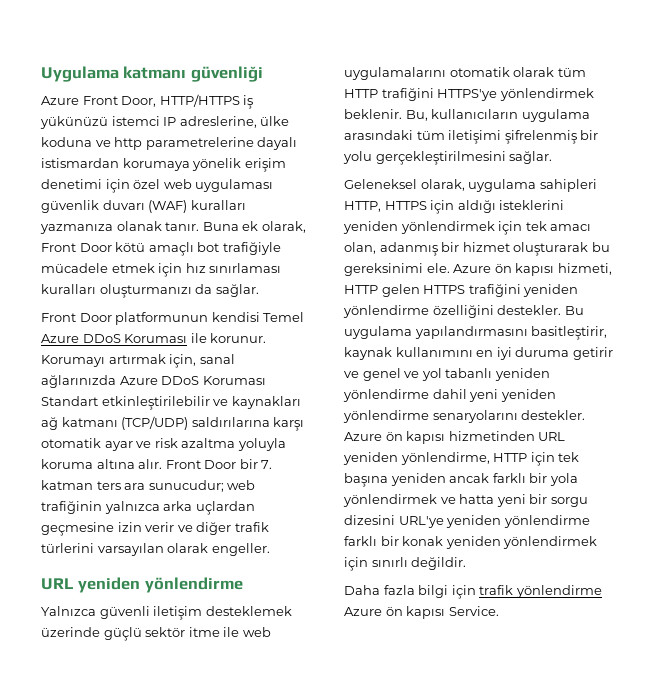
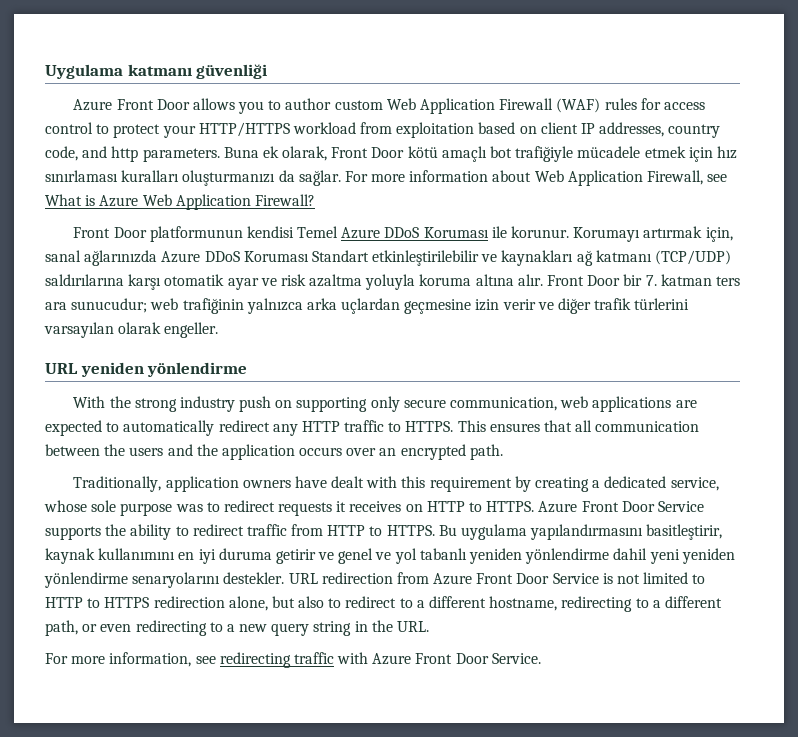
[121,94,254,109] [40,116,290,129] [41,137,298,150] [41,158,286,172] [41,179,274,193] [41,200,246,213] [40,221,200,234] Door, HTTP/HTTPS iş yükünüzü istemci IP adreslerine, ülke koduna ve http parametrelerine dayalı istismardan korumaya yönelik erişim denetimi için özel web uygulaması güvenlik duvarı (WAF) kuralları yazmanıza olanak tanır. -> [156,98,705,114] [45,122,721,138] [45,146,220,162] Door allows you to author custom Web Application Firewall (WAF) rules for access control to protect your HTTP/HTTPS workload from exploitation based on client IP addresses, country code, and http parameters.
(259, 290) none -> [344,170,728,186] [45,194,315,210] For more information about Web Application Firewall, see What is Azure Web Application Firewall?
[41,606,292,620] [41,627,271,641] [344,67,586,80] [344,88,594,101] [344,109,590,122] [344,130,599,144] [343,151,553,165] [344,179,597,192] [344,200,565,214] [343,221,592,235] [344,242,610,256] [344,263,612,276] [344,284,579,297] [343,305,562,318] Yalnızca güvenli iletişim desteklemek üzerinde güçlü sektör itme ile web uygulamalarını otomatik olarak tüm HTTP trafiğini HTTPS'ye yönlendirmek beklenir. Bu, kullanıcıların uygulama arasındaki tüm iletişimi şifrelenmiş bir yolu gerçekleştirilmesini sağlar. // Geleneksel olarak, uygulama sahipleri HTTP, HTTPS için aldığı isteklerini yeniden yönlendirmek için tek amacı olan, adanmış bir hizmet oluşturarak bu gereksinimi ele. Azure ön kapısı hizmeti, HTTP gelen HTTPS trafiğini yeniden yönlendirme özelliğini destekler. -> [73,396,697,412] [45,420,700,436] [45,444,503,460] [73,476,719,492] [44,500,704,516] [45,524,435,540] With the strong industry push on supporting only secure communication, web applications are expected to automatically redirect any HTTP traffic to HTTPS. This ensures that all communication between the users and the application occurs over an encrypted path. // Traditionally, application owners have dealt with this requirement by creating a dedicated service, whose sole purpose was to redirect requests it receives on HTTP to HTTPS. Azure Front Door Service supports the ability to redirect traffic from HTTP to HTTPS.
[344,431,566,444] [343,452,580,466] [344,473,578,487] [343,494,588,507] [344,515,590,528] [344,536,598,549] [344,557,467,571] [344,585,602,599] [344,606,446,619] Azure ön kapısı hizmetinden URL yeniden yönlendirme, HTTP için tek başına yeniden ancak farklı bir yola yönlendirmek ve hatta yeni bir sorgu dizesini URL'ye yeniden yönlendirme farklı bir konak yeniden yönlendirmek için sınırlı değildir. // Daha fazla bilgi için trafik yönlendirme Azure ön kapısı -> [288,572,706,585] [45,596,722,612] [45,620,430,636] [45,652,489,668] URL redirection from Azure Front Door Service is not limited to HTTP to HTTPS redirection alone, but also to redirect to a different hostname, redirecting to a different path, or even redirecting to a new query string in the URL. // For more information, see redirecting traffic with Azure Front Door

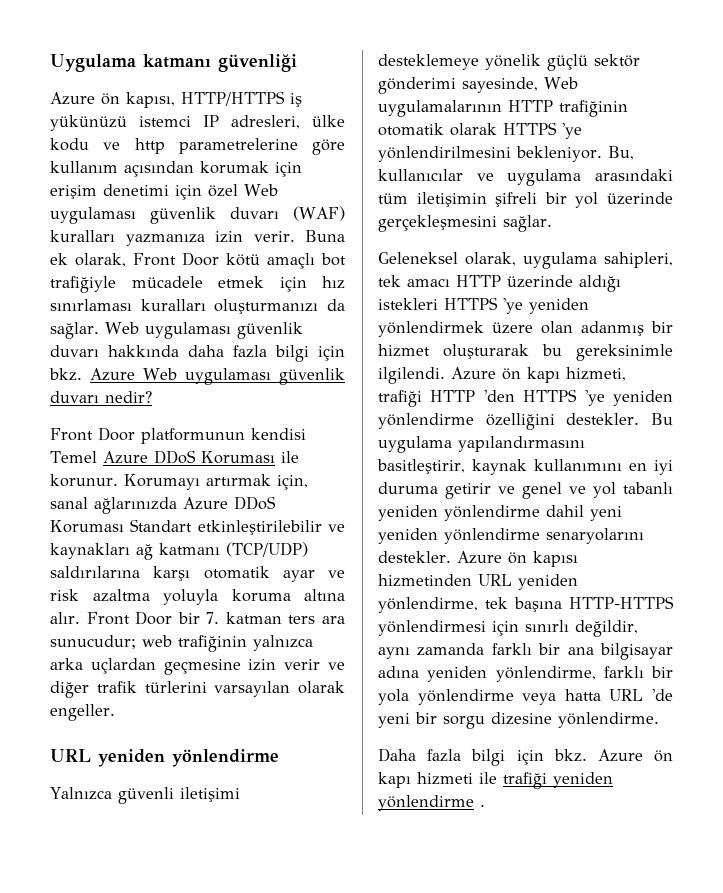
[116,98,705,114] [45,122,721,138] [45,146,220,162] Front Door allows you to author custom Web Application Firewall (WAF) rules for access control to protect your HTTP/HTTPS workload from exploitation based on client IP addresses, country code, and http parameters. -> [101,91,302,108] [50,115,345,131] [50,138,345,155] [50,161,302,177] [50,184,278,200] [50,206,346,224] [50,230,295,246] ön kapısı, HTTP/HTTPS iş yükünüzü istemci IP adresleri, ülke kodu ve http parametrelerine göre kullanım açısından korumak için erişim denetimi için özel Web uygulaması güvenlik duvarı (WAF) kuralları yazmanıza izin verir.
[344,170,728,186] [45,194,315,210] For more information about Web Application Firewall, see What is Azure Web Application Firewall? -> [104,322,303,339] [50,345,345,362] [49,368,345,385] [50,391,152,403] Web uygulaması güvenlik duvarı hakkında daha fazla bilgi için bkz. Azure Web uygulaması güvenlik duvarı nedir?
[73,396,697,412] [45,420,700,436] [45,444,503,460] [73,476,719,492] [44,500,704,516] [45,524,435,540] With the strong industry push on supporting only secure communication, web applications are expected to automatically redirect any HTTP traffic to HTTPS. This ensures that all communication between the users and the application occurs over an encrypted path. // Traditionally, application owners have dealt with this requirement by creating a dedicated service, whose sole purpose was to redirect requests it receives on HTTP to HTTPS. Azure Front Door Service supports the ability to redirect traffic from HTTP to HTTPS. -> [50,787,240,804] [378,54,640,71] [378,77,578,94] [378,100,628,117] [378,122,582,139] [378,146,634,162] [378,169,673,186] [378,192,673,208] [378,215,552,232] [378,252,673,269] [378,275,621,292] [378,297,589,314] [378,321,673,337] [378,344,673,361] [378,367,626,384] [378,389,673,407] [378,413,640,430] Yalnızca güvenli iletişimi desteklemeye yönelik güçlü sektör gönderimi sayesinde, Web uygulamalarının HTTP trafiğinin otomatik olarak HTTPS 'ye yönlendirilmesini bekleniyor. Bu, kullanıcılar ve uygulama arasındaki tüm iletişimin şifreli bir yol üzerinde gerçekleşmesini sağlar. // Geleneksel olarak, uygulama sahipleri, tek amacı HTTP üzerinde aldığı istekleri HTTPS 'ye yeniden yönlendirmek üzere olan adanmış bir hizmet oluşturarak bu gereksinimle ilgilendi. Azure ön kapı hizmeti, trafiği HTTP 'den HTTPS 'ye yeniden yönlendirme özelliğini destekler.
[288,572,706,585] [45,596,722,612] [45,620,430,636] [45,652,541,668] URL redirection from Azure Front Door Service is not limited to HTTP to HTTPS redirection alone, but also to redirect to a different hostname, redirecting to a different path, or even redirecting to a new query string in the URL. // For more information, see redirecting traffic with Azure Front Door Service. -> [456,551,578,567] [378,574,578,590] [378,596,674,613] [378,620,638,637] [378,643,673,660] [378,666,673,682] [378,689,673,705] [378,712,659,729] [378,748,673,766] [378,772,613,789] [378,795,485,811] Azure ön kapısı hizmetinden URL yeniden yönlendirme, tek başına HTTP-HTTPS yönlendirmesi için sınırlı değildir, aynı zamanda farklı bir ana bilgisayar adına yeniden yönlendirme, farklı bir yola yönlendirme veya hatta URL 'de yeni bir sorgu dizesine yönlendirme. // Daha fazla bilgi için bkz. Azure ön kapı hizmeti ile trafiği yeniden yönlendirme .

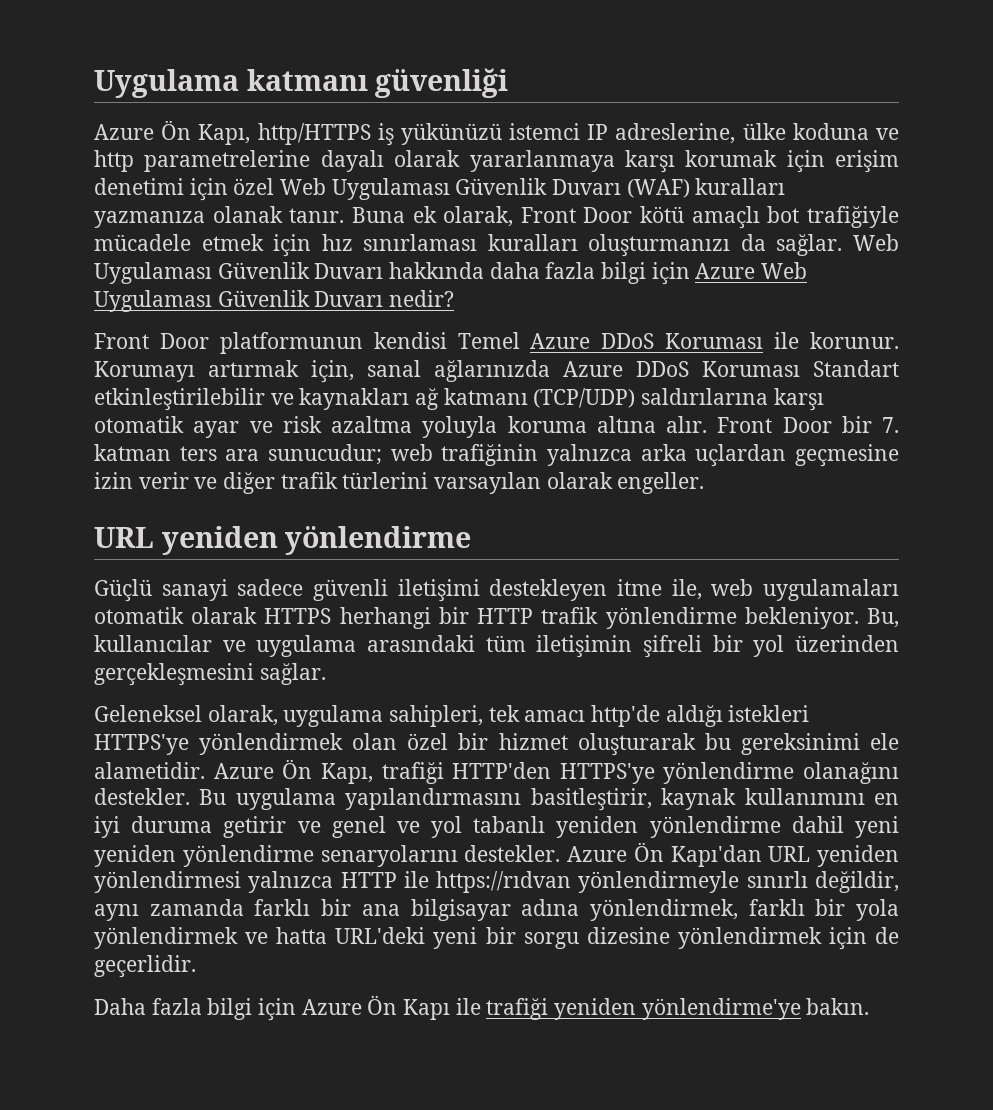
[101,91,285,108] ön kapısı, HTTP/HTTPS -> [161,120,371,145] Ön Kapı, http/HTTPS
[231,115,345,129] [50,138,345,155] [50,161,194,177] adresleri, ülke kodu ve http parametrelerine göre kullanım açısından -> [615,123,899,144] [94,150,675,173] adreslerine, ülke koduna ve http parametrelerine dayalı olarak yararlanmaya karşı
[50,207,280,224] uygulaması güvenlik duvarı -> [331,178,622,200] Uygulaması Güvenlik Duvarı
[215,231,295,243] izin verir. -> [212,206,345,223] olanak tanır.
[144,322,303,339] [50,345,99,357] uygulaması güvenlik duvarı -> [94,262,384,284] Uygulaması Güvenlik Duvarı
[49,368,82,381] bkz. -> (690, 273) none
[184,368,345,385] [50,391,99,403] uygulaması güvenlik duvarı -> [94,290,384,312] Uygulaması Güvenlik Duvarı
[50,787,240,804] [378,54,640,71] [378,77,578,94] [378,100,628,117] [378,122,582,139] [378,146,511,162] Yalnızca güvenli iletişimi desteklemeye yönelik güçlü sektör gönderimi sayesinde, Web uygulamalarının HTTP trafiğinin otomatik olarak HTTPS 'ye yönlendirilmesini -> [94,579,899,602] [94,607,737,629] Güçlü sanayi sadece güvenli iletişimi destekleyen itme ile, web uygulamaları otomatik olarak HTTPS herhangi bir HTTP trafik yönlendirme
[607,192,673,205] üzerinde -> [794,635,899,652] üzerinden
[456,275,621,292] [378,297,589,314] [378,321,673,337] [378,344,673,361] [378,367,626,384] [378,389,673,407] [378,413,555,430] HTTP üzerinde aldığı istekleri HTTPS 'ye yeniden yönlendirmek üzere olan adanmış bir hizmet oluşturarak bu gereksinimle ilgilendi. Azure ön kapı hizmeti, trafiği HTTP 'den HTTPS 'ye yeniden yönlendirme özelliğini -> [591,705,810,727] [94,733,899,756] [94,759,899,784] http'de aldığı istekleri HTTPS'ye yönlendirmek olan özel bir hizmet oluşturarak bu gereksinimi ele alametidir. Azure Ön Kapı, trafiği HTTP'den HTTPS'ye yönlendirme olanağını
[507,551,578,567] [378,574,578,590] [378,596,674,613] [378,620,519,636] ön kapısı hizmetinden URL yeniden yönlendirme, tek başına HTTP-HTTPS yönlendirmesi için -> [633,842,899,867] [94,871,740,893] Ön Kapı'dan URL yeniden yönlendirmesi yalnızca HTTP ile https://rıdvan yönlendirmeyle
[427,666,596,682] yeniden yönlendirme, -> [589,899,738,921] yönlendirmek,
[417,689,673,705] [378,712,659,729] yönlendirme veya hatta URL 'de yeni bir sorgu dizesine yönlendirme. -> [94,927,900,950] [94,955,196,978] yönlendirmek ve hatta URL'deki yeni bir sorgu dizesine yönlendirmek için de geçerlidir.
[553,749,673,762] [378,772,473,788] bkz. Azure ön kapı hizmeti -> [301,995,451,1020] Azure Ön Kapı
[378,795,485,811] yönlendirme . -> [641,998,870,1020] yönlendirme'ye bakın.

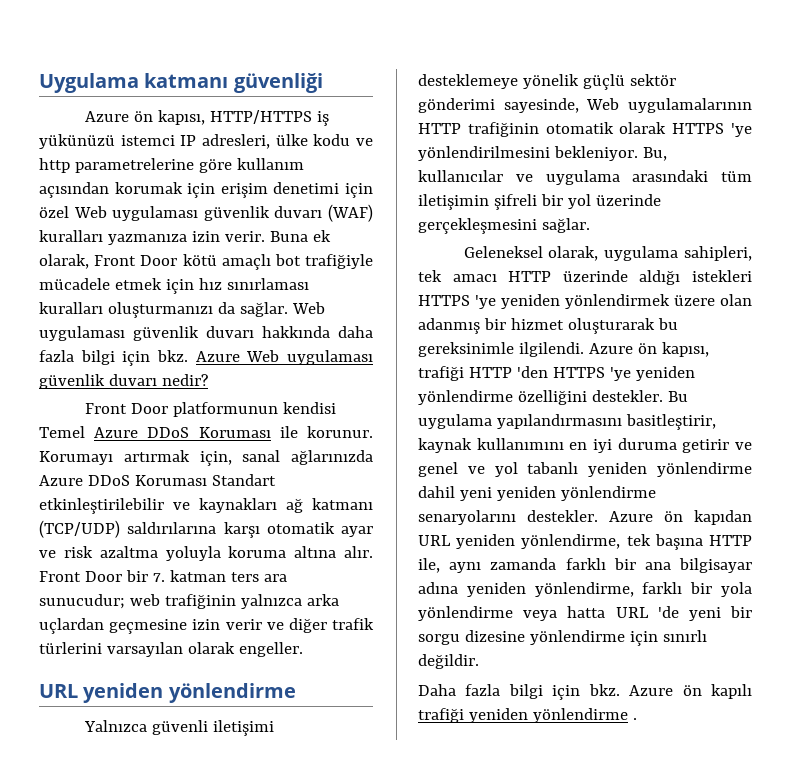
[161,120,371,145] Ön Kapı, http/HTTPS -> [133,110,312,125] ön kapısı, HTTP/HTTPS
[615,123,899,144] [94,150,675,173] adreslerine, ülke koduna ve http parametrelerine dayalı olarak yararlanmaya karşı -> [201,134,373,149] [39,158,304,173] [39,182,109,198] adresleri, ülke kodu ve http parametrelerine göre kullanım açısından
[331,178,622,200] Uygulaması Güvenlik Duvarı -> [112,206,323,221] uygulaması güvenlik duvarı
[212,206,345,223] olanak tanır. -> [191,231,265,242] izin verir.
[94,262,384,284] Uygulaması Güvenlik Duvarı -> [39,326,254,341] uygulaması güvenlik duvarı
(690, 273) none -> [157,350,188,362] bkz.
[94,290,384,312] Uygulaması Güvenlik Duvarı -> [287,350,374,365] [39,374,157,389] uygulaması güvenlik duvarı
[94,579,899,602] [94,607,737,629] Güçlü sanayi sadece güvenli iletişimi destekleyen itme ile, web uygulamaları otomatik olarak HTTPS herhangi bir HTTP trafik yönlendirme -> [83,720,274,736] [418,74,676,90] [418,98,752,113] [418,122,752,137] [418,146,550,161] Yalnızca güvenli iletişimi desteklemeye yönelik güçlü sektör gönderimi sayesinde, Web uygulamalarının HTTP trafiğinin otomatik olarak HTTPS 'ye yönlendirilmesini
[794,635,899,652] üzerinden -> [595,194,661,206] üzerinde
[591,705,810,727] [94,733,899,756] [94,759,899,784] http'de aldığı istekleri HTTPS'ye yönlendirmek olan özel bir hizmet oluşturarak bu gereksinimi ele alametidir. Azure Ön Kapı, trafiği HTTP'den HTTPS'ye yönlendirme olanağını -> [508,270,752,285] [418,294,752,309] [418,318,678,334] [418,342,709,357] [418,366,695,381] [418,390,587,405] HTTP üzerinde aldığı istekleri HTTPS 'ye yeniden yönlendirmek üzere olan adanmış bir hizmet oluşturarak bu gereksinimle ilgilendi. Azure ön kapısı, trafiği HTTP 'den HTTPS 'ye yeniden yönlendirme özelliğini
[633,842,899,867] [94,871,900,893] Ön Kapı'dan URL yeniden yönlendirmesi yalnızca HTTP ile https://rıdvan yönlendirmeyle sınırlı değildir, -> [664,510,752,525] [418,534,752,550] [418,558,440,573] ön kapıdan URL yeniden yönlendirme, tek başına HTTP ile,
[589,899,738,921] yönlendirmek, -> [466,582,634,597] yeniden yönlendirme,
[94,927,900,950] [94,955,196,978] [94,995,870,1021] yönlendirmek ve hatta URL'deki yeni bir sorgu dizesine yönlendirmek için de geçerlidir. // Daha fazla bilgi için Azure Ön Kapı ile trafiği yeniden yönlendirme'ye bakın. -> [418,606,753,621] [418,630,707,646] [418,654,479,669] [418,684,752,700] [418,708,637,723] yönlendirme veya hatta URL 'de yeni bir sorgu dizesine yönlendirme için sınırlı değildir. // Daha fazla bilgi için bkz. Azure ön kapılı trafiği yeniden yönlendirme .

